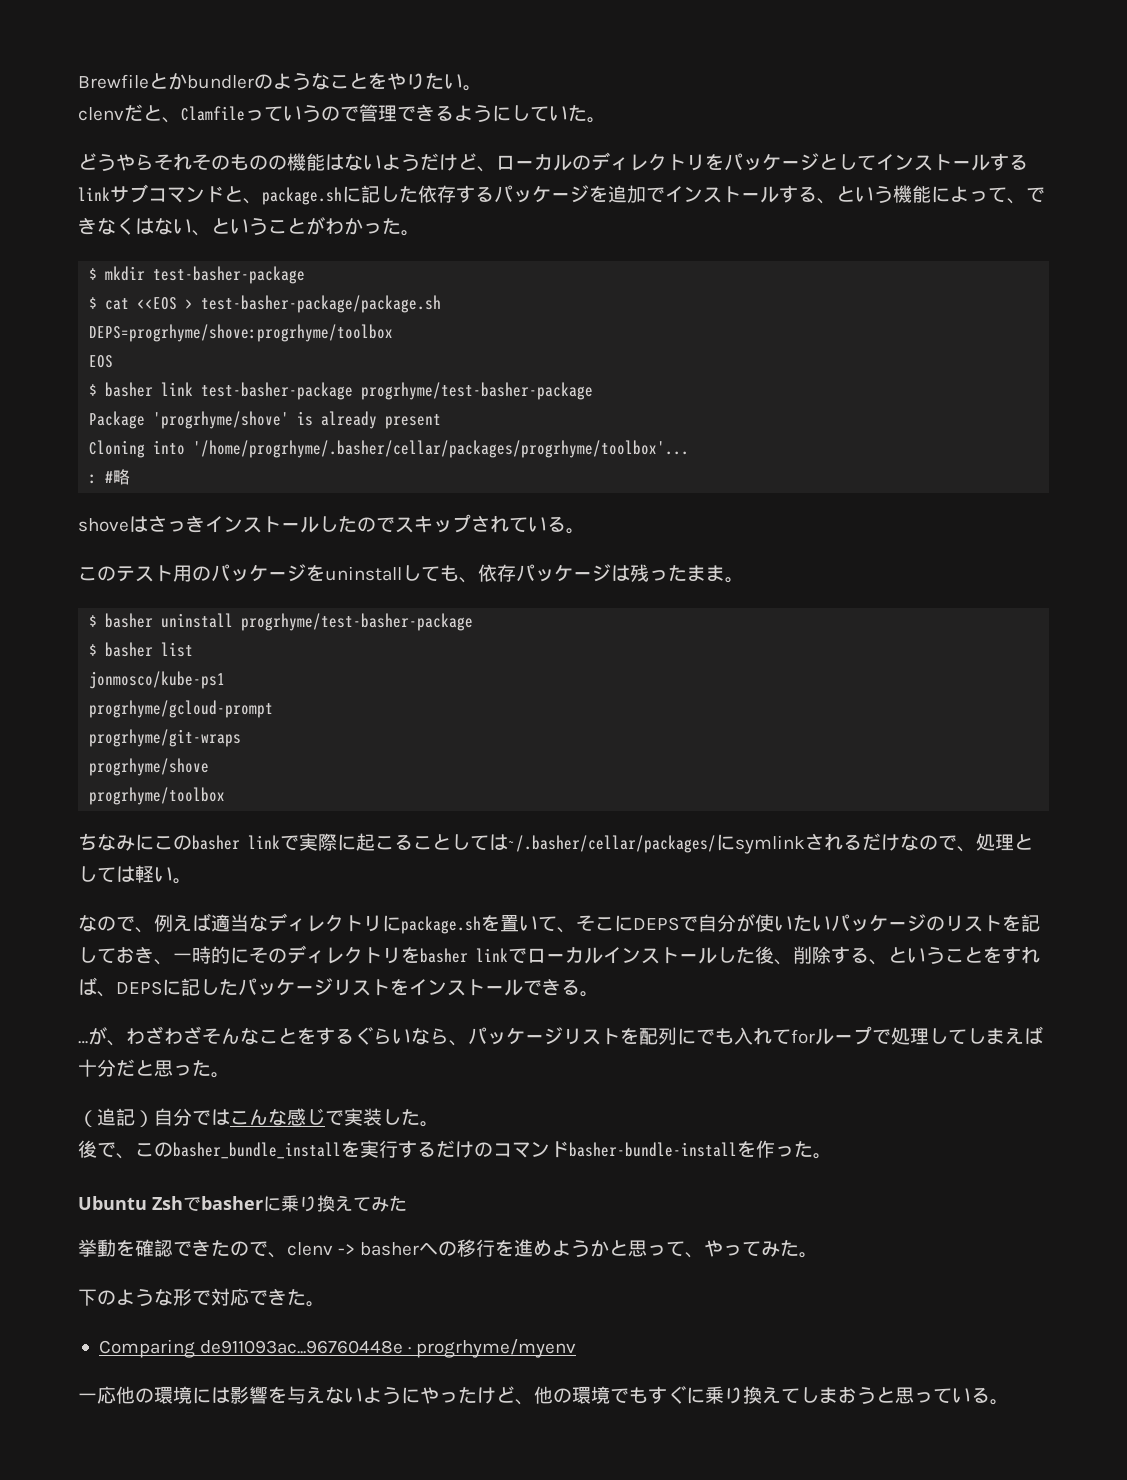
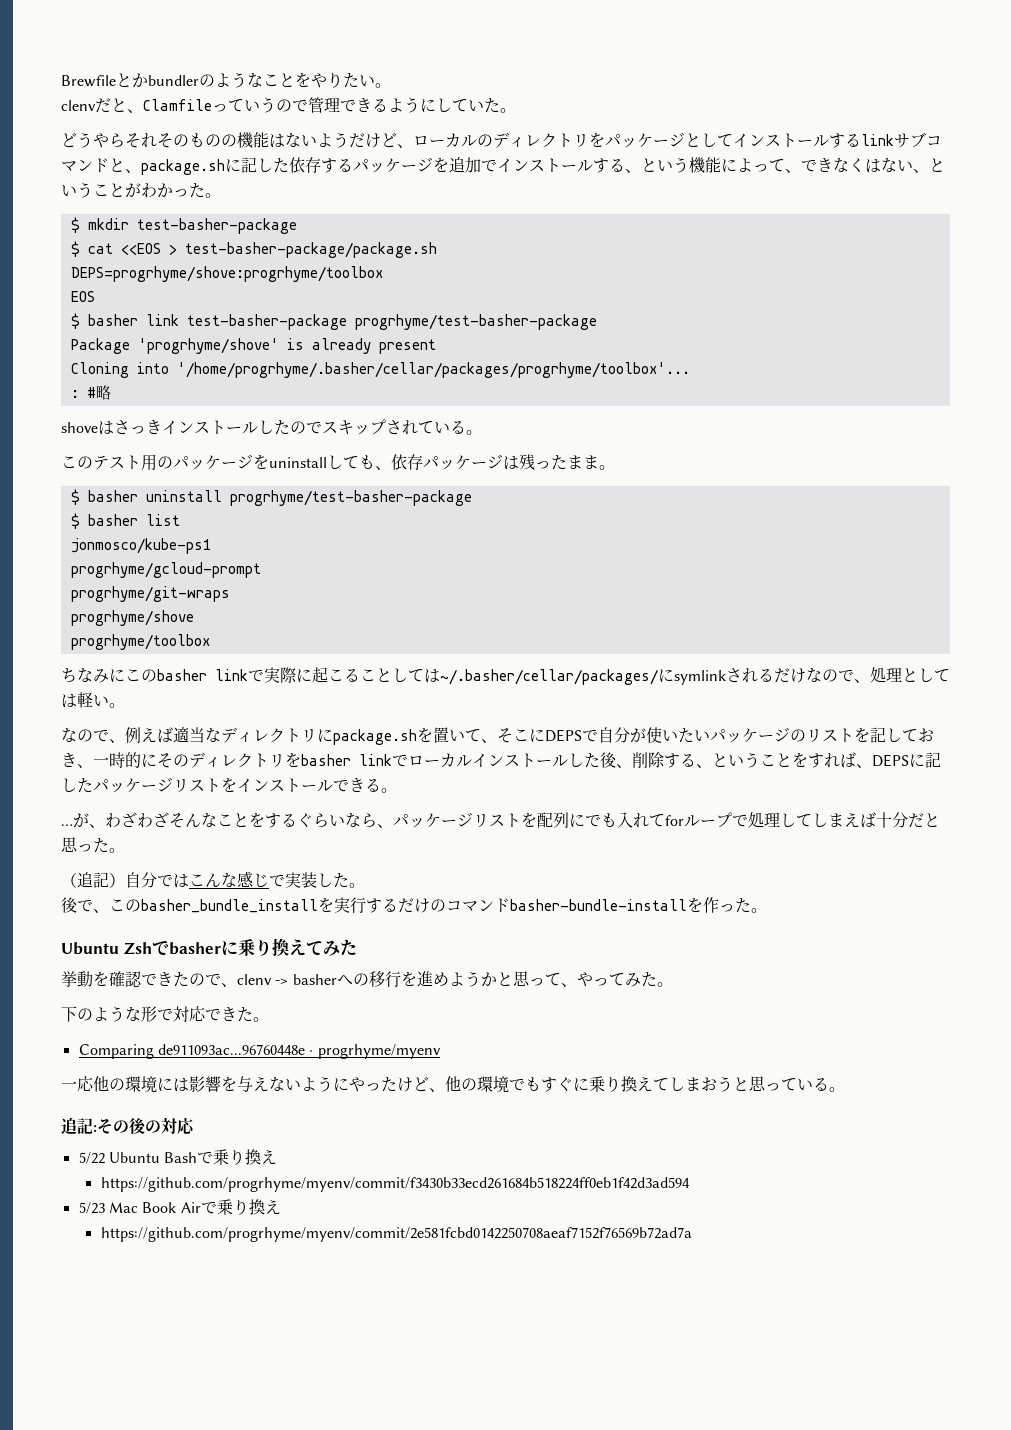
(1009, 1402) none -> [61,1117,195,1135] [78,1149,278,1165] [100,1177,690,1192] [78,1199,281,1215] [100,1227,692,1242] // 追記:その後の対応 // 5/22 Ubuntu Bashで乗り換え // https://github.com/progrhyme/myenv/commit/f3430b33ecd261684b518224ff0eb1f42d3ad594 // 5/23 Mac Book Airで乗り換え // https://github.com/progrhyme/myenv/commit/2e581fcbd0142250708aeaf7152f76569b72ad7a

